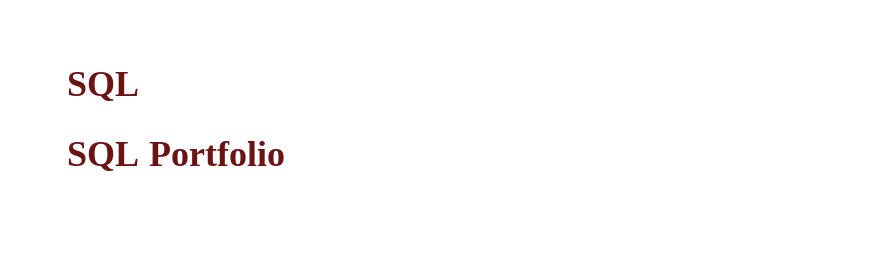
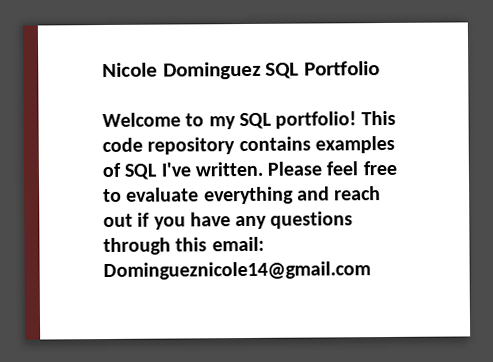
[67,72,139,101] SQL // -> [102,61,261,80] Nicole Dominguez
(285, 153) none -> [102,110,397,130] [102,135,395,155] [102,160,397,180] [103,186,382,205] [103,211,354,230] [103,236,265,256] [103,261,371,281] // Welcome to my SQL portfolio! This code repository contains examples of SQL I've written. Please feel free to evaluate everything and reach out if you have any questions through this email: Domingueznicole14@gmail.com

